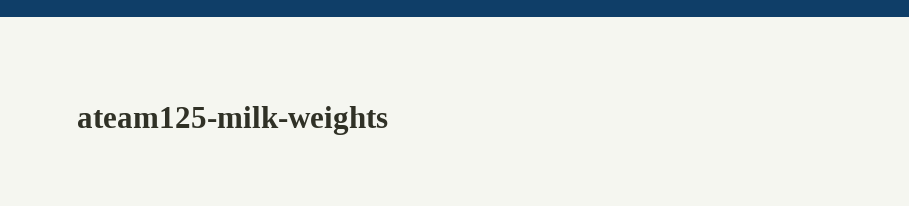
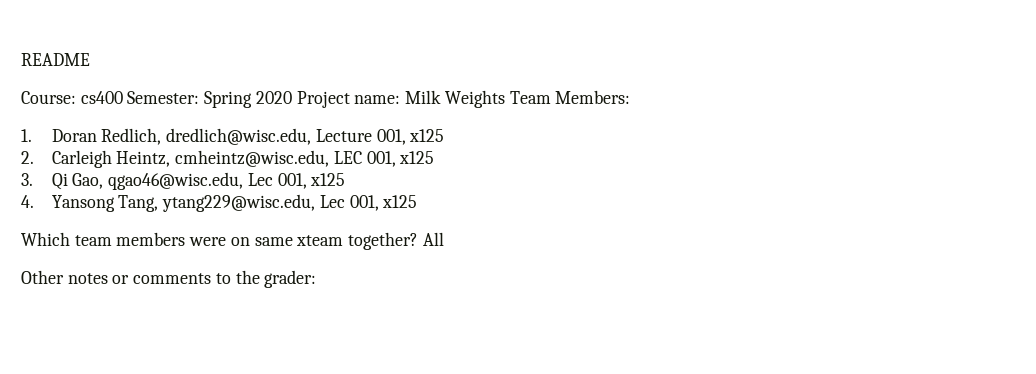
[77,106,388,135] ateam125-milk-weights -> [21,53,90,66] [21,90,631,108] [21,128,445,145] [21,150,435,168] [21,172,346,190] [21,194,418,212] [21,232,444,250] [21,270,317,288] README // Course: cs400 Semester: Spring 2020 Project name: Milk Weights Team Members: // 1. Doran Redlich, dredlich@wisc.edu, Lecture 001, x125 // 2. Carleigh Heintz, cmheintz@wisc.edu, LEC 001, x125 // 3. Qi Gao, qgao46@wisc.edu, Lec 001, x125 // 4. Yansong Tang, ytang229@wisc.edu, Lec 001, x125 // Which team members were on same xteam together? All // Other notes or comments to the grader:

